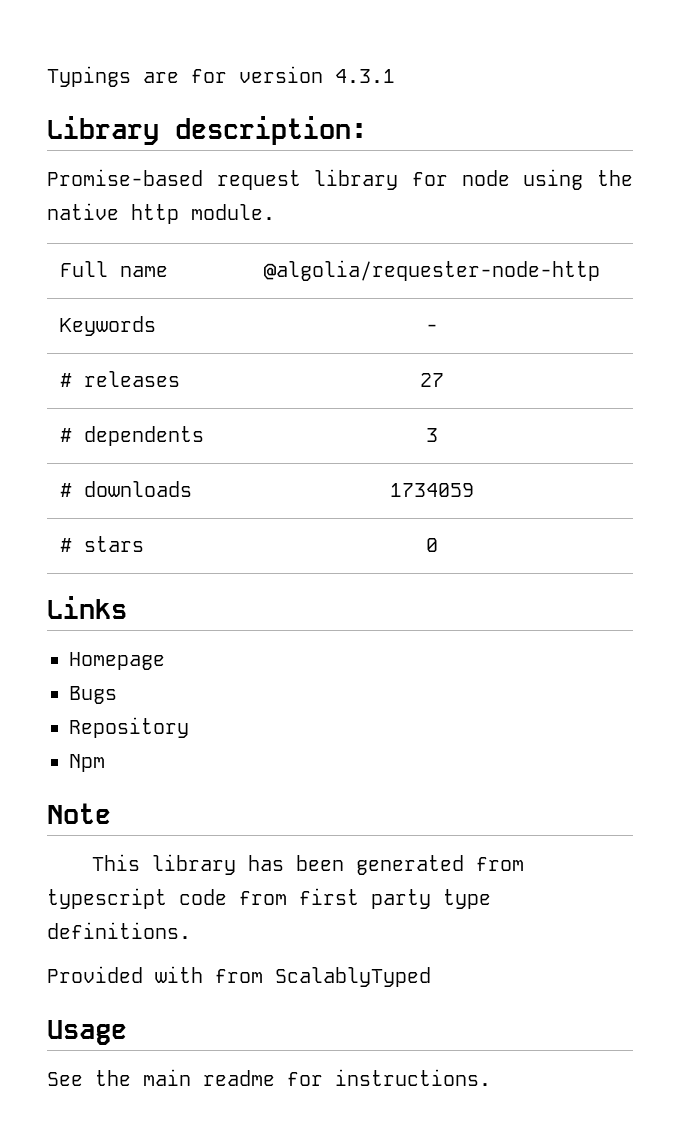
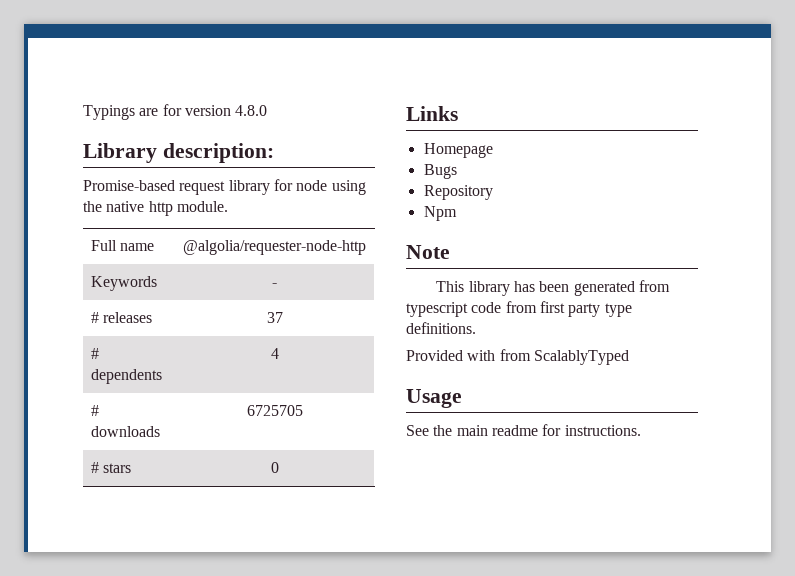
[335,69,395,83] 4.3.1 -> [235,105,268,116] 4.8.0
[419,373,444,387] 27 -> [266,312,283,323] 37
[425,428,438,442] 3 -> [270,348,279,359] 4
[389,483,474,497] 1734059 -> [246,405,303,416] 6725705

